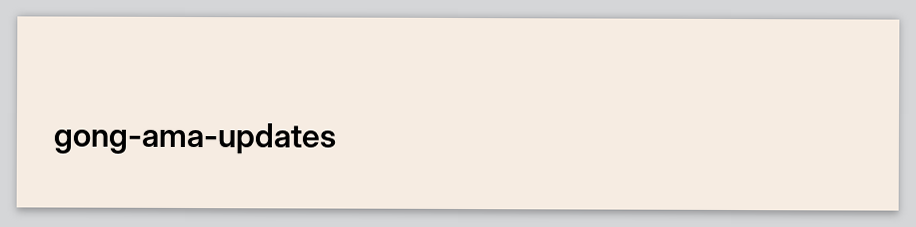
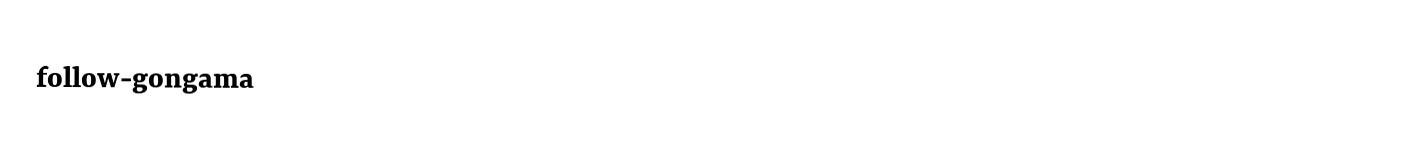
[53,122,336,155] gong-ama-updates -> [35,65,255,94] follow-gongama

